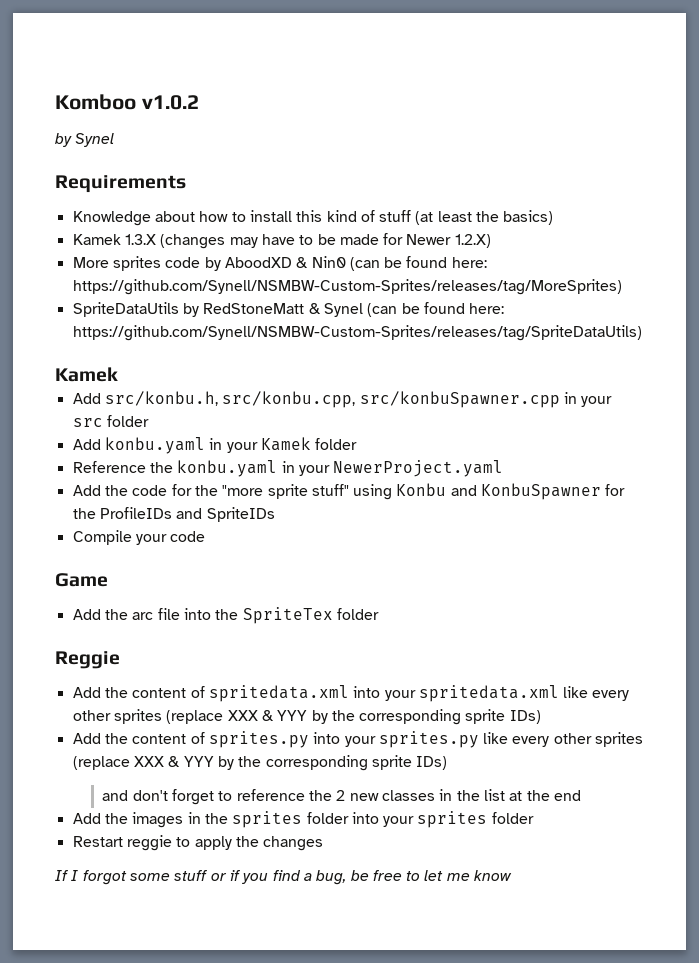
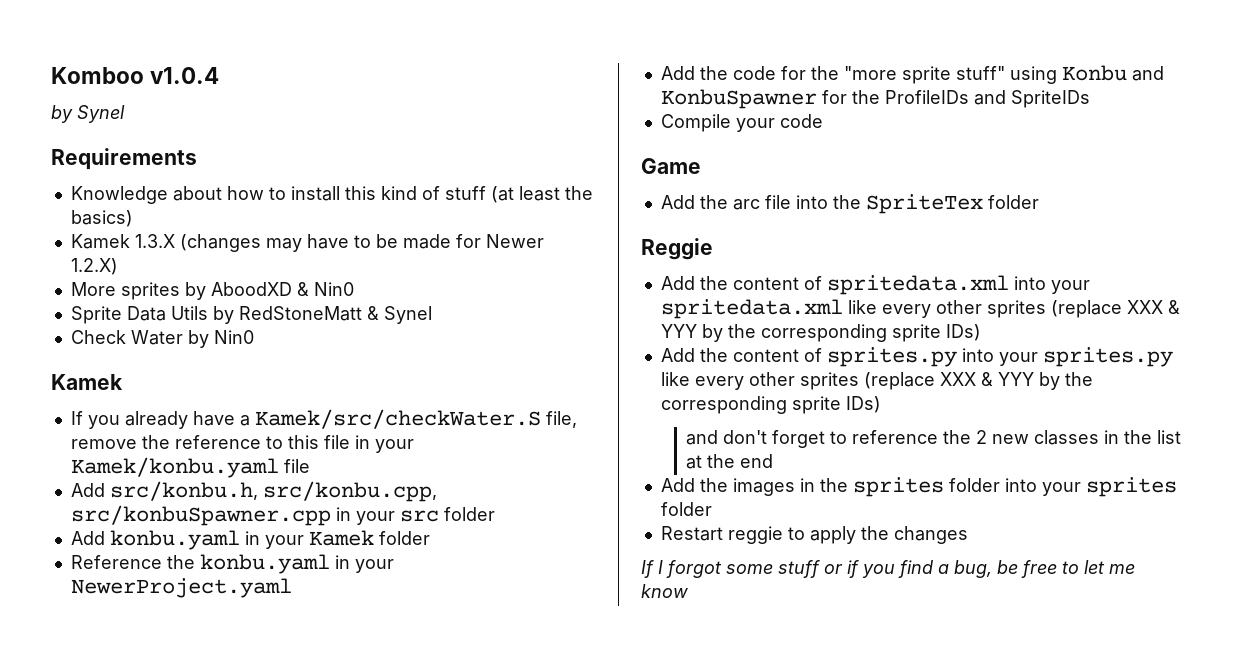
[141,95,199,110] v1.0.2 -> [150,67,220,84] v1.0.4
[165,257,201,268] code -> (180, 291) none
[349,256,487,271] [72,279,622,295] [72,302,505,317] [72,325,642,341] [55,367,118,382] (can be found here: https://github.com/Synell/NSMBW-Custom-Sprites/releases/tag/MoreSprites) // SpriteDataUtils by RedStoneMatt & Synel (can be found here: https://github.com/Synell/NSMBW-Custom-Sprites/releases/tag/SpriteDataUtils) // Kamek -> [70,306,432,324] [70,330,254,348] [51,374,123,390] [70,409,577,429] [70,435,414,453] [70,457,310,478] // Sprite Data Utils by RedStoneMatt & Synel // Check Water by Nin0 // Kamek // If you already have a Kamek/src/checkWater.S file, remove the reference to this file in your Kamek/konbu.yaml file

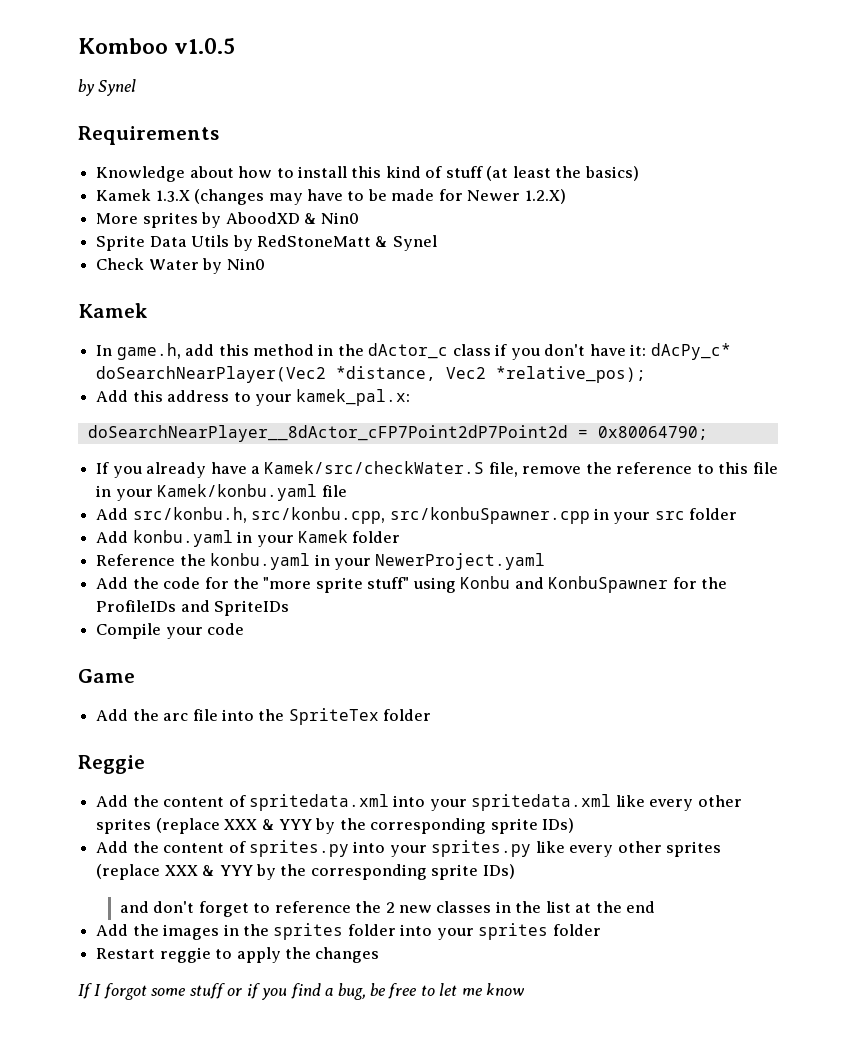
[150,67,220,84] v1.0.4 -> [174,38,236,54] v1.0.5
(123, 382) none -> [96,343,731,360] [96,366,647,383] [96,389,411,406] [87,425,708,442] // In game.h, add this method in the dActor_c class if you don't have it: dAcPy_c* doSearchNearPlayer(Vec2 *distance, Vec2 *relative_pos); // Add this address to your kamek_pal.x: // doSearchNearPlayer__8dActor_cFP7Point2dP7Point2d = 0x80064790;

